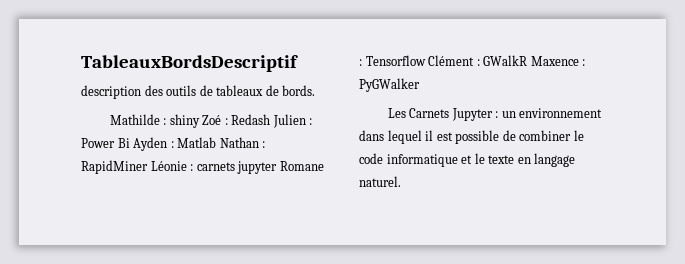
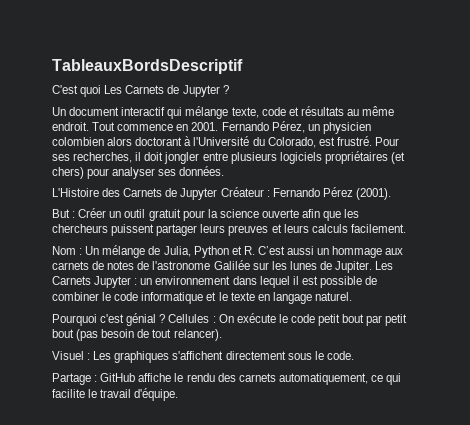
[81,85,316,99] [109,114,313,128] [81,137,266,151] [81,160,324,174] [359,55,586,66] [359,78,420,92] description des outils de tableaux de bords. // Mathilde : shiny Zoé : Redash Julien : Power Bi Ayden : Matlab Nathan : RapidMiner Léonie : carnets jupyter Romane : Tensorflow Clément : GWalkR Maxence : PyGWalker // -> [52,85,229,97] [52,106,395,119] [52,121,371,134] [52,136,399,148] [52,151,405,164] [52,166,225,179] [52,187,391,200] [52,208,360,221] [52,224,406,236] [52,245,404,258] [52,260,373,273] C'est quoi Les Carnets de Jupyter ? // Un document interactif qui mélange texte, code et résultats au même endroit. Tout commence en 2001. Fernando Pérez, un physicien colombien alors doctorant à l'Université du Colorado, est frustré. Pour ses recherches, il doit jongler entre plusieurs logiciels propriétaires (et chers) pour analyser ses données. // L'Histoire des Carnets de Jupyter Créateur : Fernando Pérez (2001). // But : Créer un outil gratuit pour la science ouverte afin que les chercheurs puissent partager leurs preuves et leurs calculs facilement. // Nom : Un mélange de Julia, Python et R. C’est aussi un hommage aux carnets de notes de l'astronome Galilée sur les lunes de Jupiter.
(401, 181) none -> [52,313,408,326] [52,329,222,341] [52,351,354,363] [52,373,402,385] [52,388,179,401] // Pourquoi c'est génial ? Cellules : On exécute le code petit bout par petit bout (pas besoin de tout relancer). // Visuel : Les graphiques s'affichent directement sous le code. // Partage : GitHub affiche le rendu des carnets automatiquement, ce qui facilite le travail d'équipe.

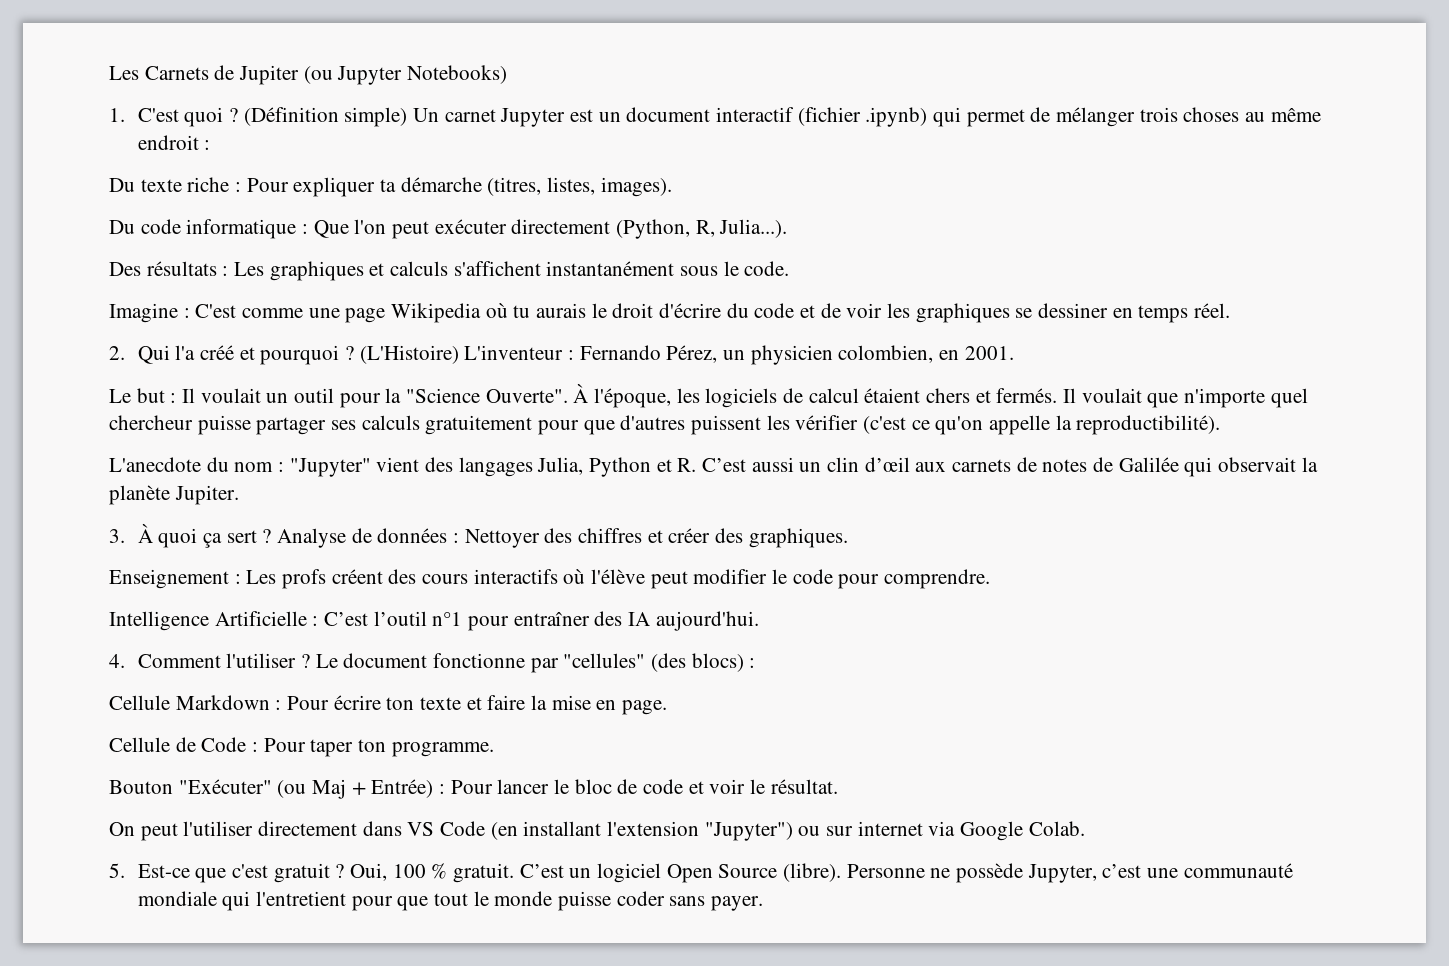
[52,59,243,74] [52,85,229,97] [52,106,395,119] [52,121,371,134] [52,136,399,148] [52,151,405,164] [52,166,225,179] [52,187,391,200] [52,208,107,218] TableauxBordsDescriptif // C'est quoi Les Carnets de Jupyter ? // Un document interactif qui mélange texte, code et résultats au même endroit. Tout commence en 2001. Fernando Pérez, un physicien colombien alors doctorant à l'Université du Colorado, est frustré. Pour ses recherches, il doit jongler entre plusieurs logiciels propriétaires (et chers) pour analyser ses données. // L'Histoire des Carnets de Jupyter Créateur : Fernando Pérez (2001). // But : Créer -> [109,65,508,85] [109,107,1321,127] [137,135,211,150] [109,177,672,197] [109,219,788,239] [109,261,790,281] [109,303,1231,323] [109,345,1014,365] [109,388,261,403] Les Carnets de Jupiter (ou Jupyter Notebooks) // 1. C'est quoi ? (Définition simple) Un carnet Jupyter est un document interactif (fichier .ipynb) qui permet de mélanger trois choses au même endroit : // Du texte riche : Pour expliquer ta démarche (titres, listes, images). // Du code informatique : Que l'on peut exécuter directement (Python, R, Julia...). // Des résultats : Les graphiques et calculs s'affichent instantanément sous le code. // Imagine : C'est comme une page Wikipedia où tu aurais le droit d'écrire du code et de voir les graphiques se dessiner en temps réel. // 2. Qui l'a créé et pourquoi ? (L'Histoire) L'inventeur : Fernando Pérez, un physicien colombien, en 2001. // Le but : Il voulait
[148,209,181,221] gratuit -> (335, 395) none
[219,209,360,221] [52,224,406,236] [52,245,161,258] science ouverte afin que les chercheurs puissent partager leurs preuves et leurs calculs facilement. // Nom : Un mélange de -> [406,383,1308,408] [109,415,1221,435] [109,457,533,477] "Science Ouverte". À l'époque, les logiciels de calcul étaient chers et fermés. Il voulait que n'importe quel chercheur puisse partager ses calculs gratuitement pour que d'autres puissent les vérifier (c'est ce qu'on appelle la reproductibilité). // L'anecdote du nom : "Jupyter" vient des langages
[332,246,383,258] hommage -> [827,457,910,472] clin d’œil
[152,260,394,273] [52,276,378,288] [52,292,352,304] [52,313,408,326] [52,329,222,341] [52,351,354,363] [52,373,402,385] [52,388,179,401] l'astronome Galilée sur les lunes de Jupiter. Les Carnets Jupyter : un environnement dans lequel il est possible de combiner le code informatique et le texte en langage naturel. // Pourquoi c'est génial ? Cellules : On exécute le code petit bout par petit bout (pas besoin de tout relancer). // Visuel : Les graphiques s'affichent directement sous le code. // Partage : GitHub affiche le rendu des carnets automatiquement, ce qui facilite le travail d'équipe. -> [1118,457,1318,477] [109,485,239,505] [109,523,848,548] [109,569,991,589] [109,611,759,631] [109,653,756,673] [109,695,668,715] [109,737,494,757] [109,779,838,799] [109,821,1085,841] [109,863,1293,883] [137,891,763,911] Galilée qui observait la planète Jupiter. // 3. À quoi ça sert ? Analyse de données : Nettoyer des chiffres et créer des graphiques. // Enseignement : Les profs créent des cours interactifs où l'élève peut modifier le code pour comprendre. // Intelligence Artificielle : C’est l’outil n°1 pour entraîner des IA aujourd'hui. // 4. Comment l'utiliser ? Le document fonctionne par "cellules" (des blocs) : // Cellule Markdown : Pour écrire ton texte et faire la mise en page. // Cellule de Code : Pour taper ton programme. // Bouton "Exécuter" (ou Maj + Entrée) : Pour lancer le bloc de code et voir le résultat. // On peut l'utiliser directement dans VS Code (en installant l'extension "Jupyter") ou sur internet via Google Colab. // 5. Est-ce que c'est gratuit ? Oui, 100 % gratuit. C’est un logiciel Open Source (libre). Personne ne possède Jupyter, c’est une communauté mondiale qui l'entretient pour que tout le monde puisse coder sans payer.

